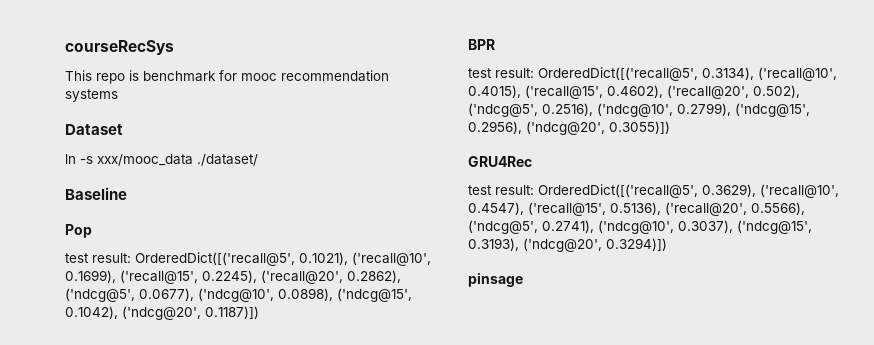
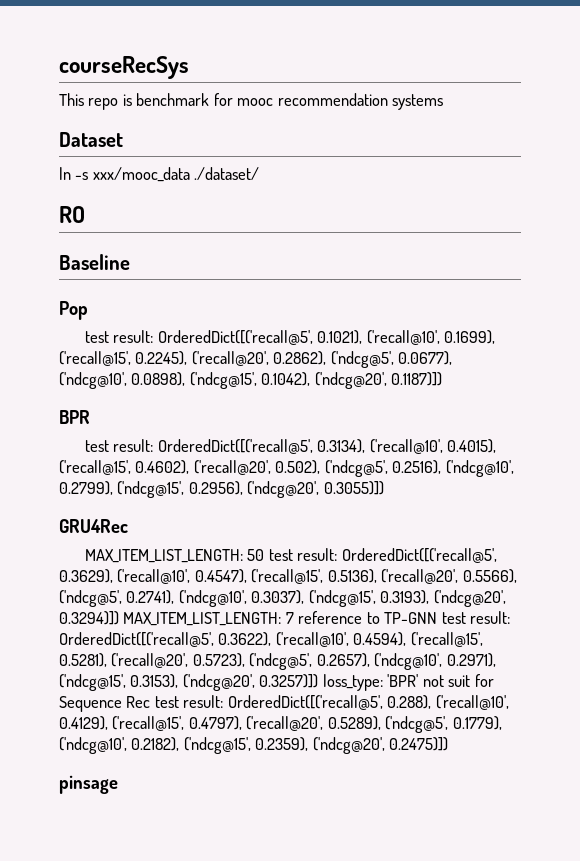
(258, 160) none -> [59,206,85,223] // RO
(532, 161) none -> [84,549,265,563] MAX_ITEM_LIST_LENGTH: 50
(667, 244) none -> [123,611,511,626] [59,632,483,647] [59,653,496,670] [59,674,494,691] [59,695,509,712] [59,716,502,733] [59,737,449,754] MAX_ITEM_LIST_LENGTH: 7 reference to TP-GNN test result: OrderedDict([('recall@5', 0.3622), ('recall@10', 0.4594), ('recall@15', 0.5281), ('recall@20', 0.5723), ('ndcg@5', 0.2657), ('ndcg@10', 0.2971), ('ndcg@15', 0.3153), ('ndcg@20', 0.3257)]) loss_type: 'BPR' not suit for Sequence Rec test result: OrderedDict([('recall@5', 0.288), ('recall@10', 0.4129), ('recall@15', 0.4797), ('recall@20', 0.5289), ('ndcg@5', 0.1779), ('ndcg@10', 0.2182), ('ndcg@15', 0.2359), ('ndcg@20', 0.2475)])

